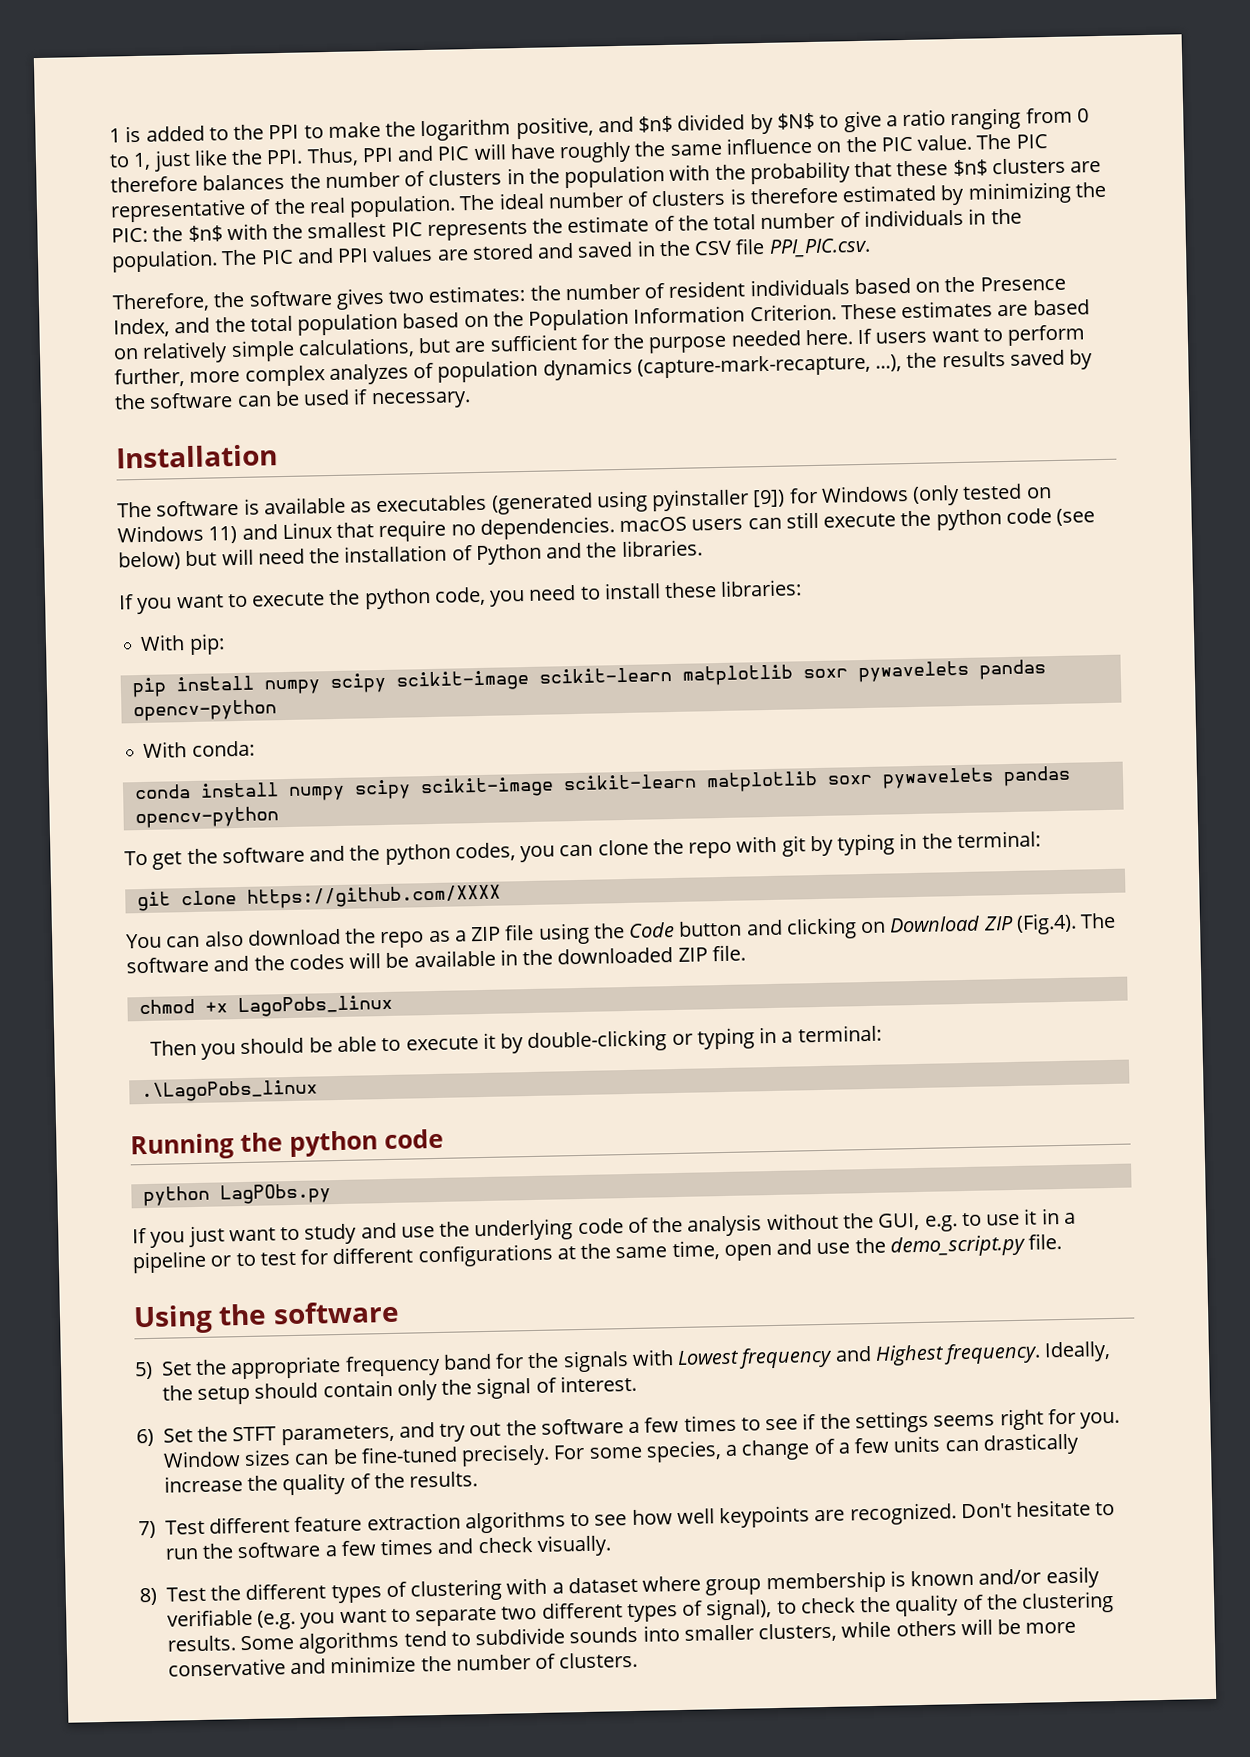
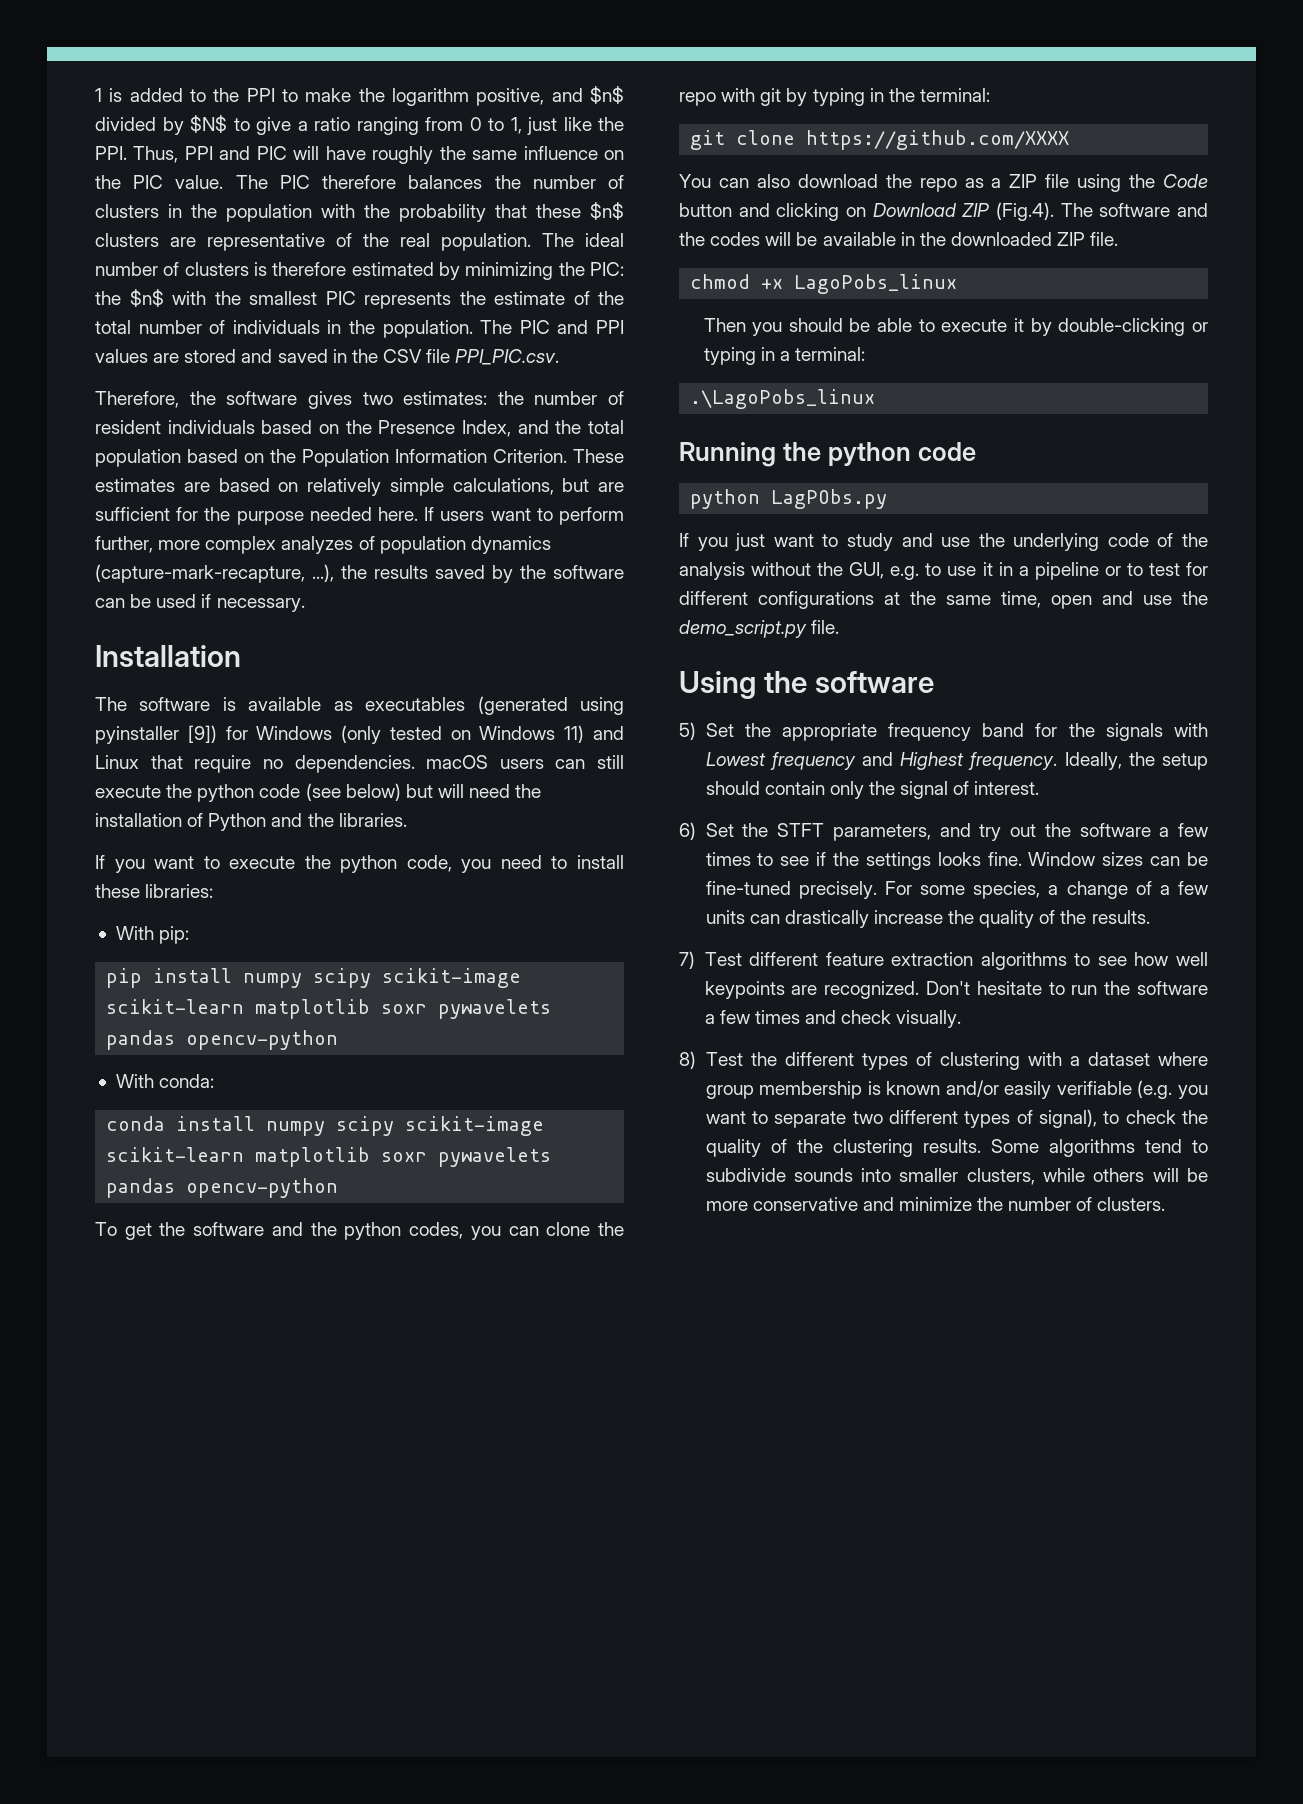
[933,1408,1121,1431] seems right for you. -> [937,852,1022,866] looks fine.

